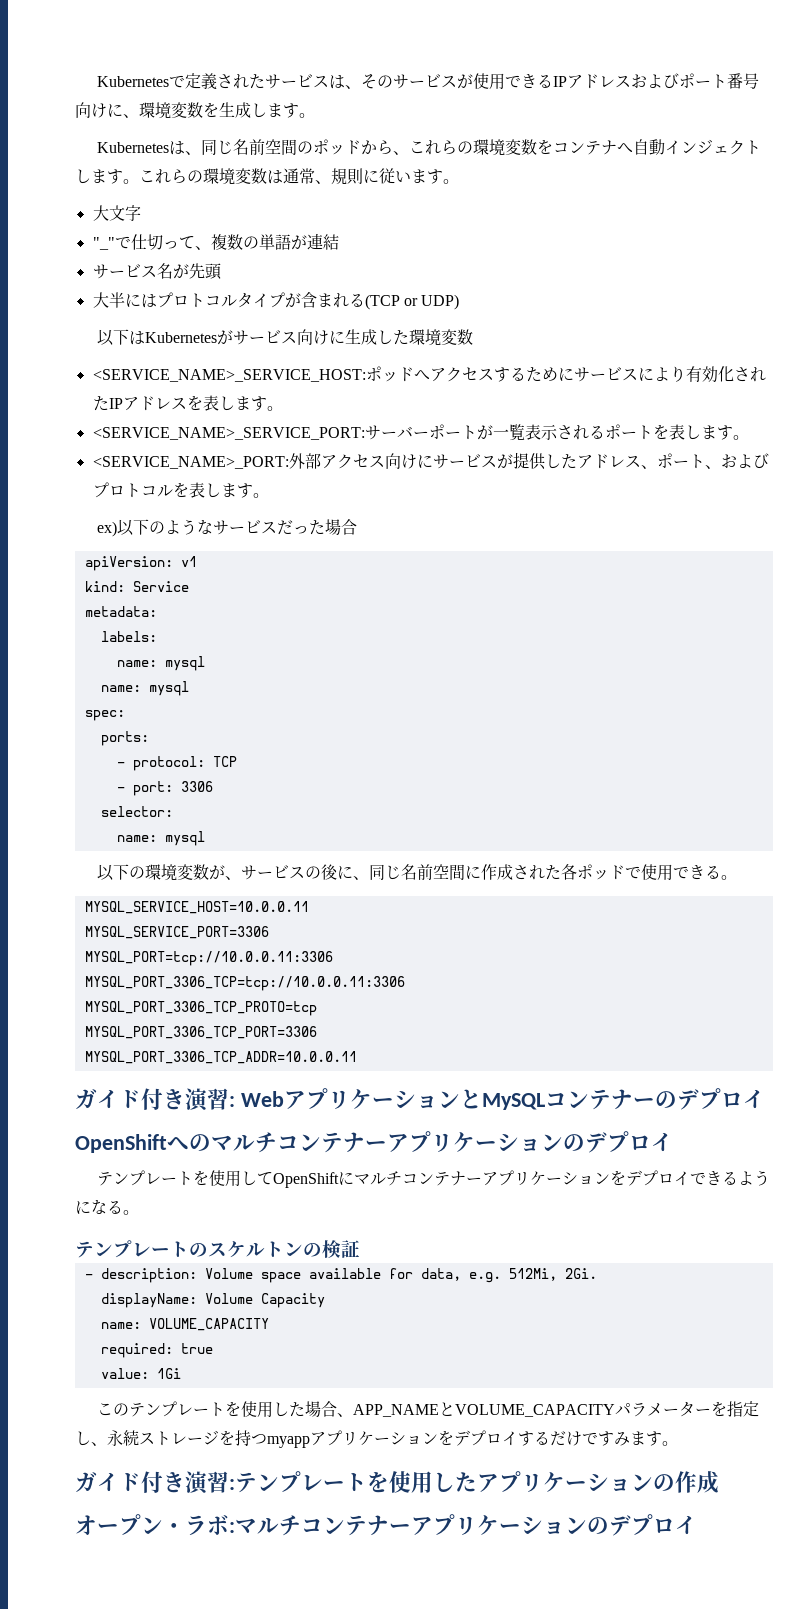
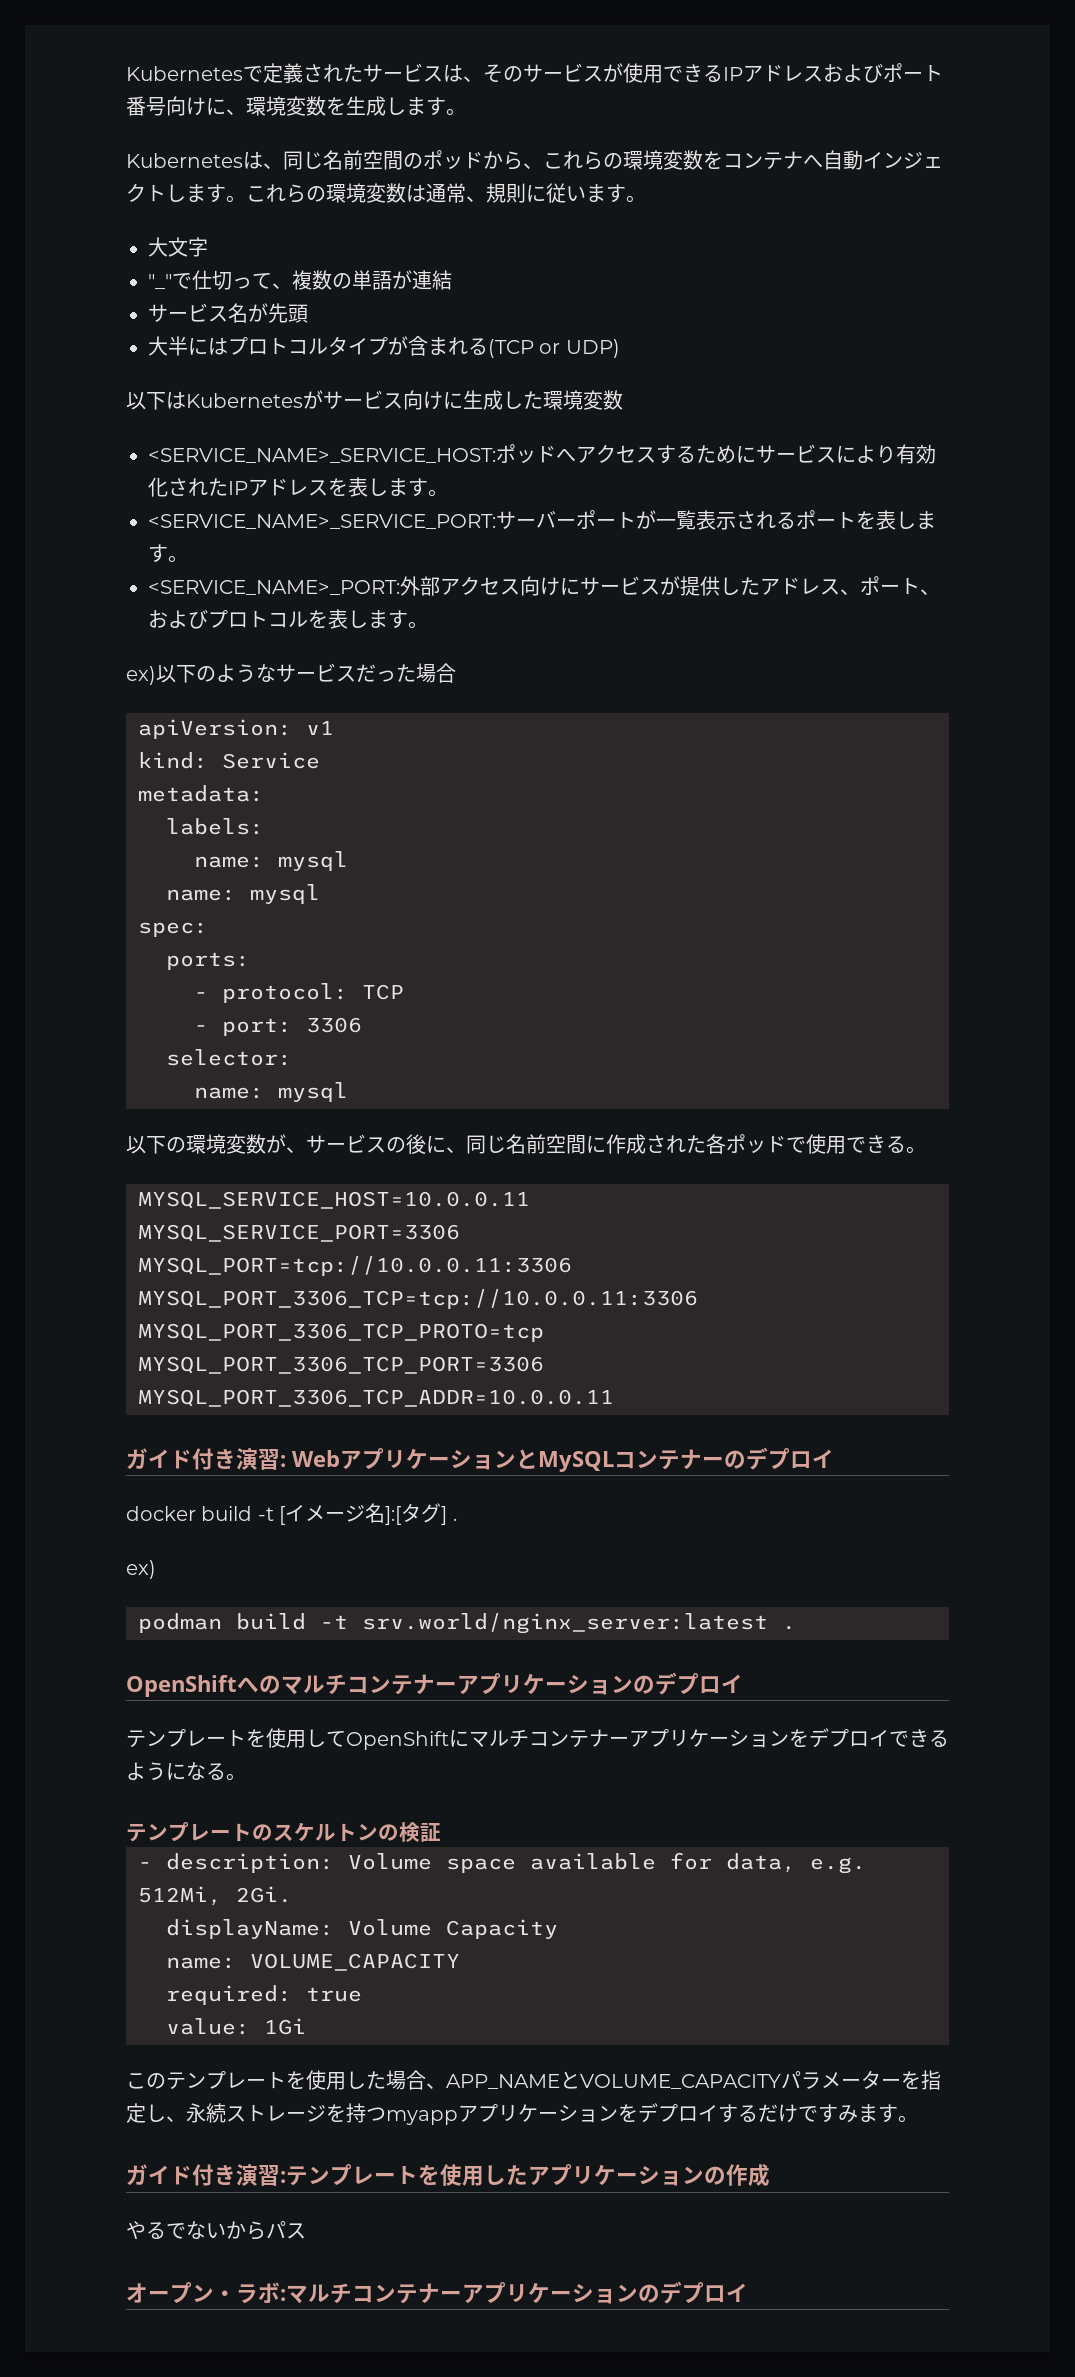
(765, 1099) none -> [126,1503,457,1525] [126,1560,156,1579] [138,1613,796,1634] // docker build -t [イメージ名]:[タグ] . // ex) // podman build -t srv.world/nginx_server:latest .
(719, 1482) none -> [126,2221,306,2240] // やるでないからパス

